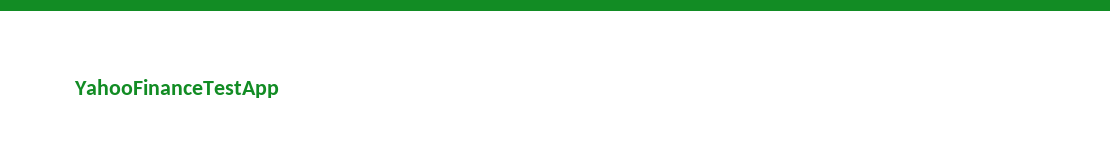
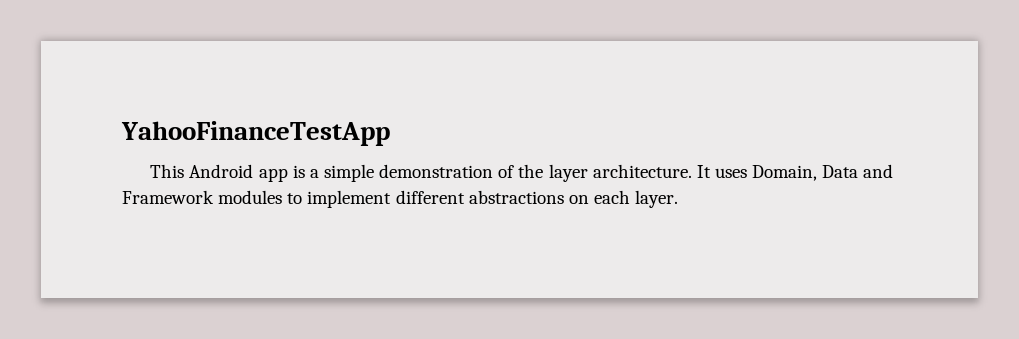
(279, 88) none -> [150,164,894,182] [122,190,679,208] // This Android app is a simple demonstration of the layer architecture. It uses Domain, Data and Framework modules to implement different abstractions on each layer.

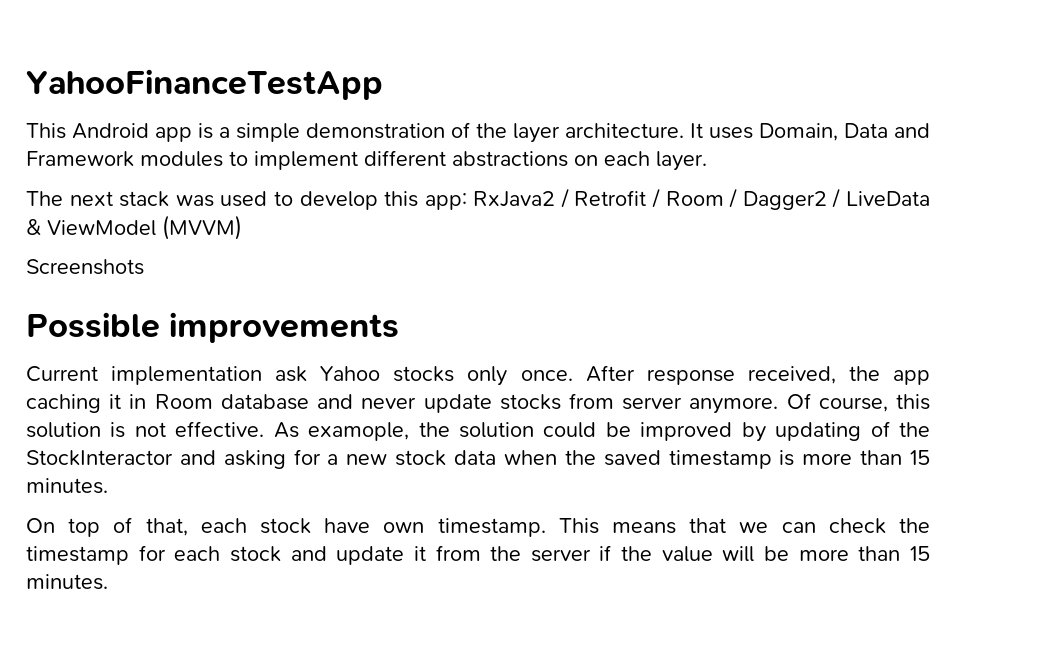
(679, 199) none -> [26,188,931,210] [26,215,242,240] [26,259,144,275] [26,312,400,343] [26,365,931,386] [26,393,930,414] [26,421,931,442] [26,449,931,469] [26,478,108,494] [26,517,931,537] [26,545,930,565] [26,574,108,590] // The next stack was used to develop this app: RxJava2 / Retrofit / Room / Dagger2 / LiveData & ViewModel (MVVM) // Screenshots // Possible improvements // Current implementation ask Yahoo stocks only once. After response received, the app caching it in Room database and never update stocks from server anymore. Of course, this solution is not effective. As examople, the solution could be improved by updating of the StockInteractor and asking for a new stock data when the saved timestamp is more than 15 minutes. // On top of that, each stock have own timestamp. This means that we can check the timestamp for each stock and update it from the server if the value will be more than 15 minutes.

